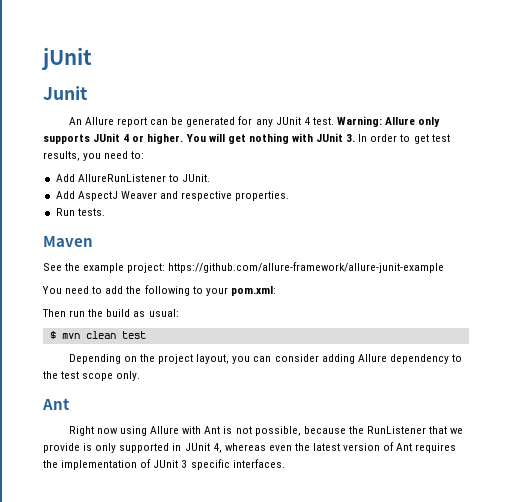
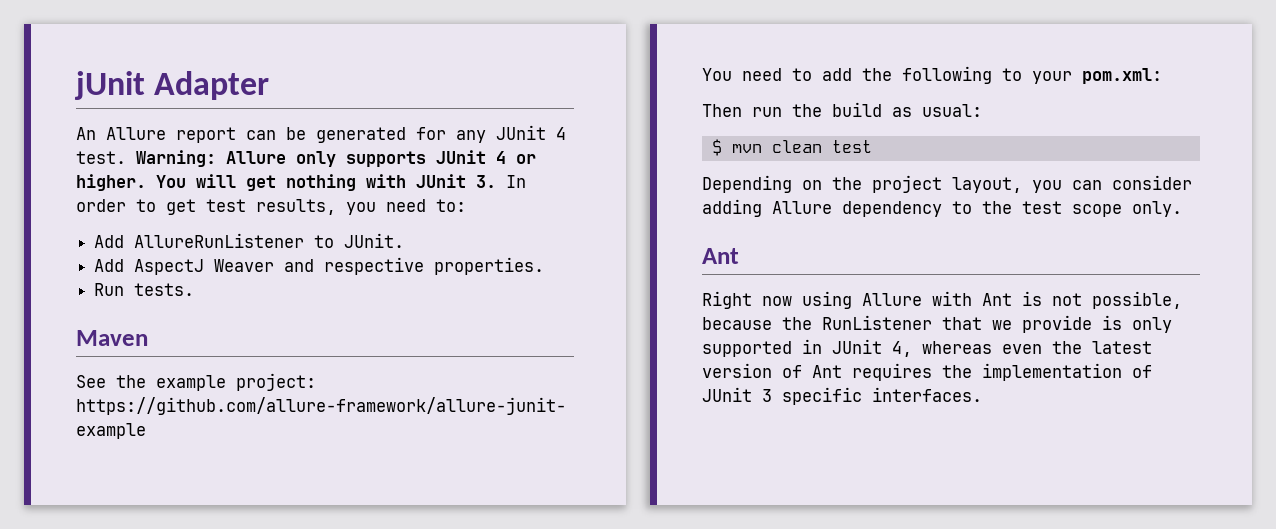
[43,86,88,100] // Junit -> [154,71,270,100] Adapter

